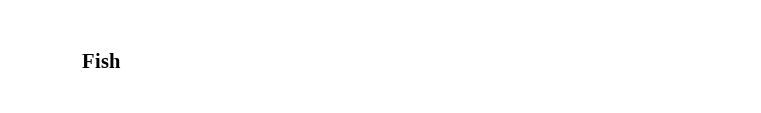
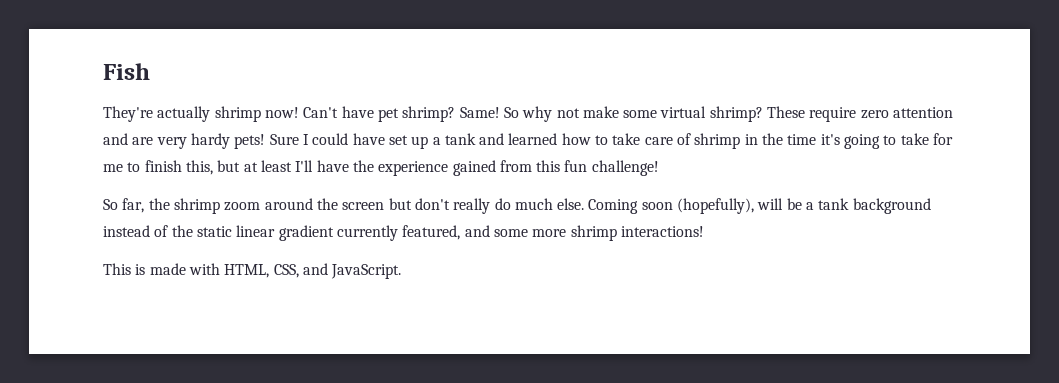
(121, 60) none -> [103,106,954,122] [103,133,953,149] [103,160,659,176] [103,198,931,214] [103,225,704,241] [103,263,402,279] // They're actually shrimp now! Can't have pet shrimp? Same! So why not make some virtual shrimp? These require zero attention and are very hardy pets! Sure I could have set up a tank and learned how to take care of shrimp in the time it's going to take for me to finish this, but at least I'll have the experience gained from this fun challenge! // So far, the shrimp zoom around the screen but don't really do much else. Coming soon (hopefully), will be a tank background instead of the static linear gradient currently featured, and some more shrimp interactions! // This is made with HTML, CSS, and JavaScript.

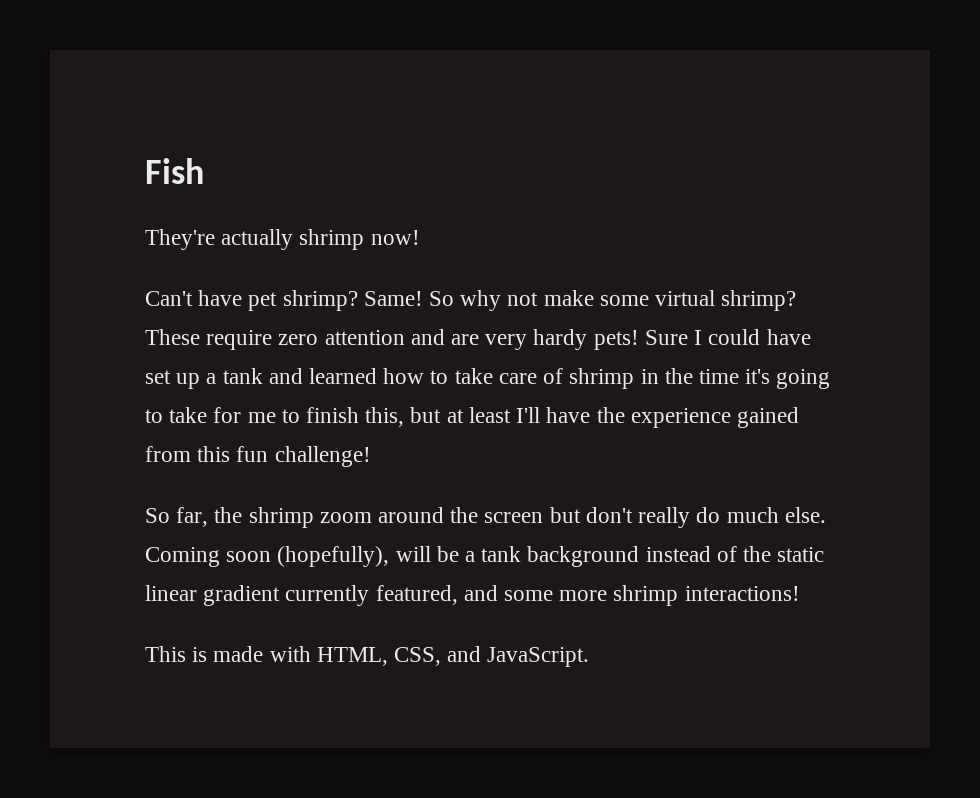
(299, 112) none -> (420, 237) //

